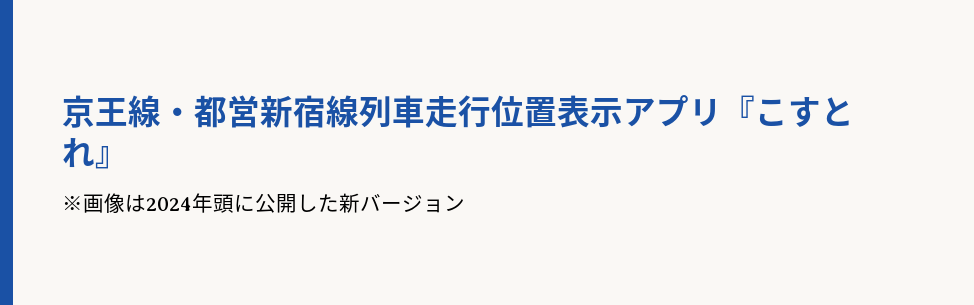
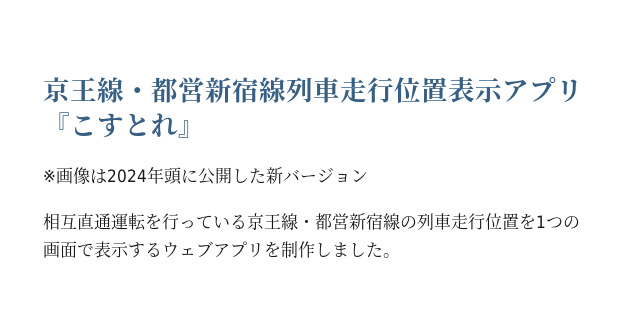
(465, 203) none -> [43,213,580,231] [43,241,400,258] // 相互直通運転を行っている京王線・都営新宿線の列車走行位置を1つの画面で表示するウェブアプリを制作しました。

